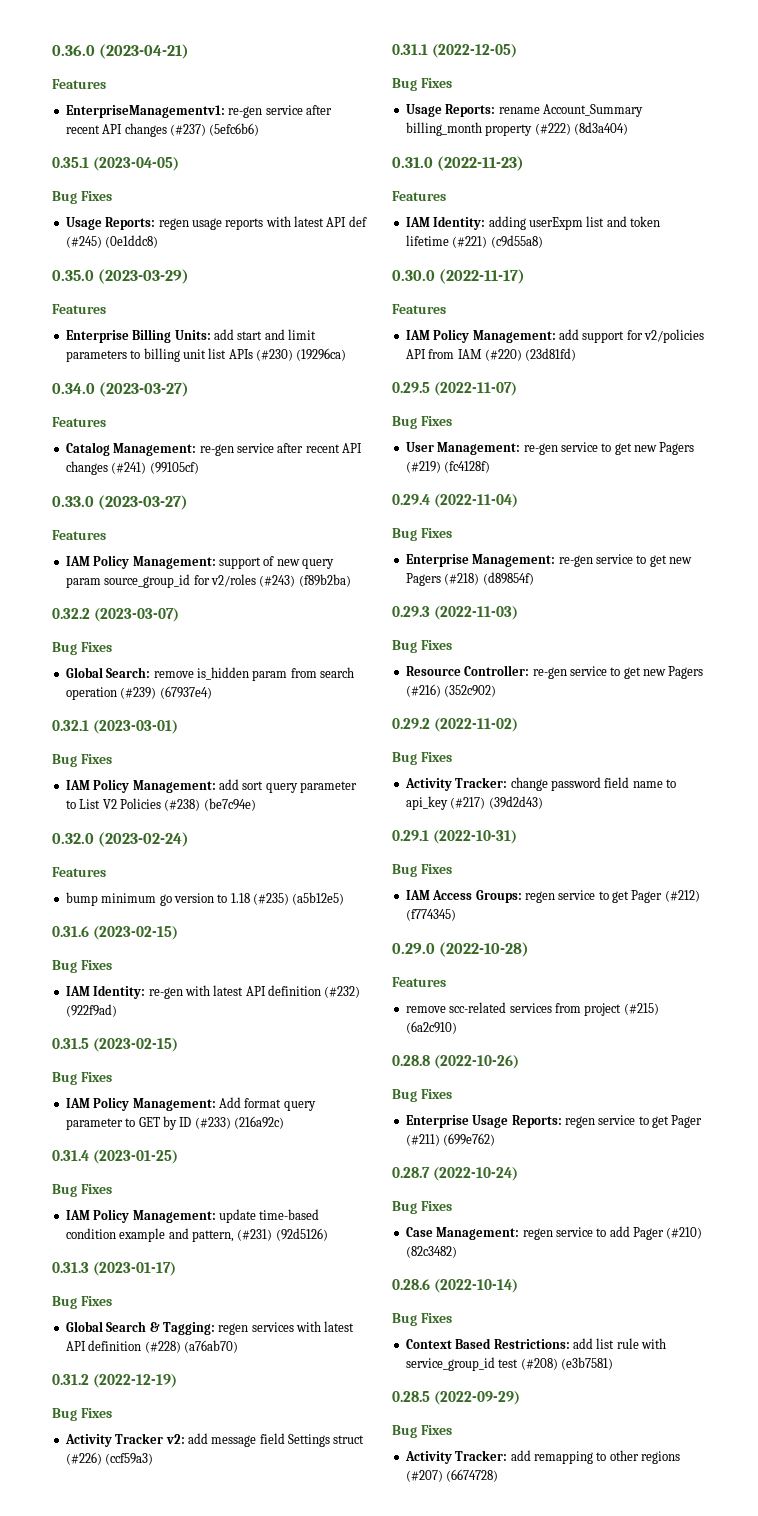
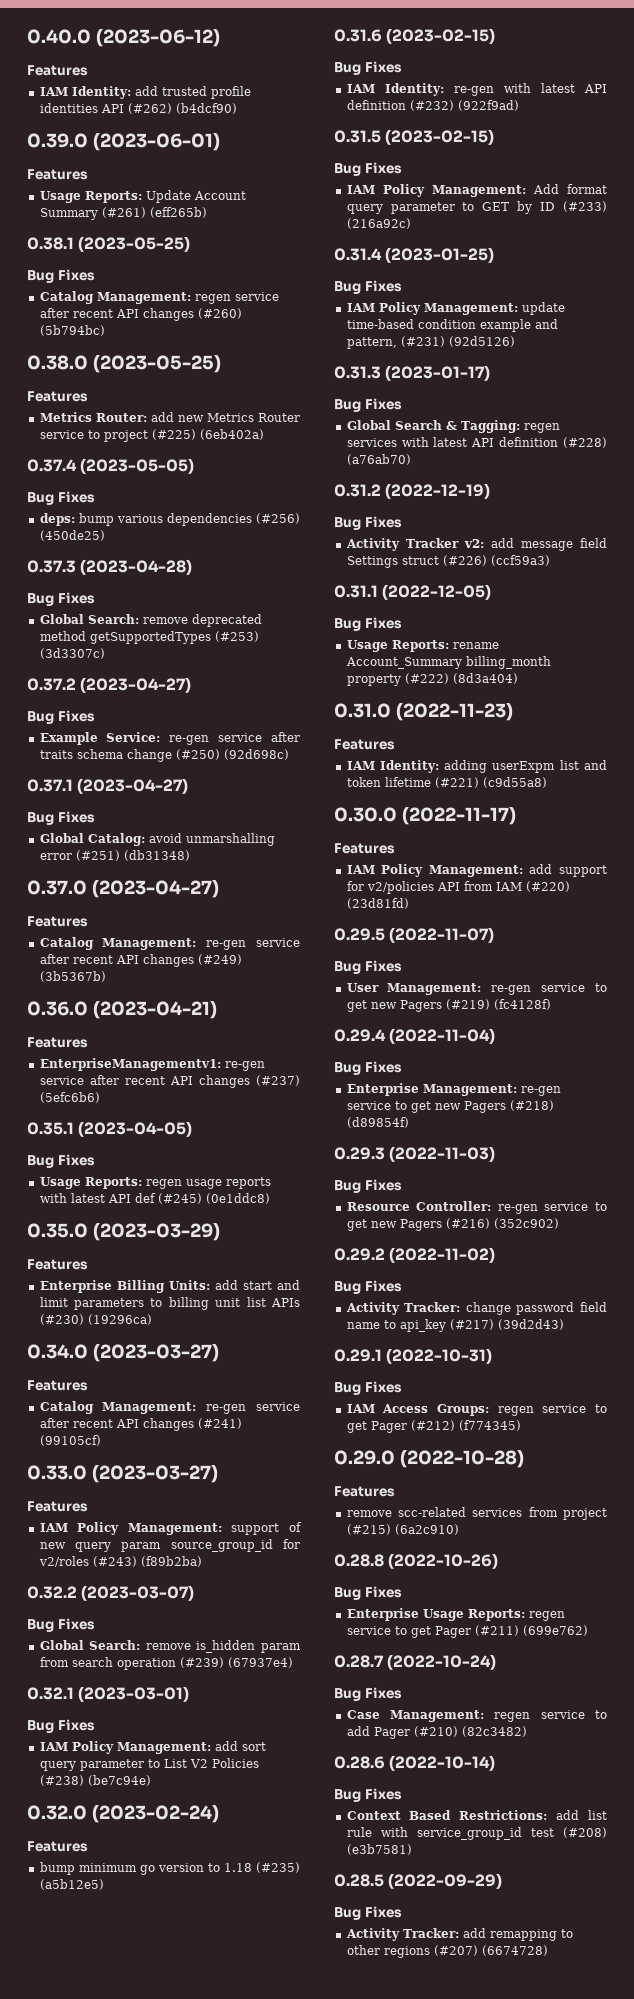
(52, 50) none -> [27,29,220,47] [27,65,88,76] [39,86,251,99] [39,103,237,114] [27,133,220,151] [27,169,88,180] [39,190,246,203] [39,207,207,220] [27,236,191,252] [27,269,95,283] [39,291,279,304] [39,308,242,321] [39,325,105,336] [27,355,221,373] [27,391,88,402] [39,412,300,422] [39,429,264,442] [27,458,195,474] [27,491,95,505] [39,513,300,526] [39,530,105,541] [27,559,193,575] [27,592,95,606] [39,614,262,627] [39,631,259,644] [39,648,105,659] [27,677,192,693] [27,710,95,724] [39,732,300,745] [39,749,289,762] [27,778,189,794] [27,811,95,825] [39,833,275,846] [39,850,190,861] [27,880,219,898] [27,916,88,927] [39,937,300,950] [39,954,242,967] [39,971,106,982] 0.40.0 (2023-06-12) // Features // IAM Identity: add trusted profile identities API (#262) (b4dcf90) // 0.39.0 (2023-06-01) // Features // Usage Reports: Update Account Summary (#261) (eff265b) // 0.38.1 (2023-05-25) // Bug Fixes // Catalog Management: regen service after recent API changes (#260) (5b794bc) // 0.38.0 (2023-05-25) // Features // Metrics Router: add new Metrics Router service to project (#225) (6eb402a) // 0.37.4 (2023-05-05) // Bug Fixes // deps: bump various dependencies (#256) (450de25) // 0.37.3 (2023-04-28) // Bug Fixes // Global Search: remove deprecated method getSupportedTypes (#253) (3d3307c) // 0.37.2 (2023-04-27) // Bug Fixes // Example Service: re-gen service after traits schema change (#250) (92d698c) // 0.37.1 (2023-04-27) // Bug Fixes // Global Catalog: avoid unmarshalling error (#251) (db31348) // 0.37.0 (2023-04-27) // Features // Catalog Management: re-gen service after recent API changes (#249) (3b5367b) //

